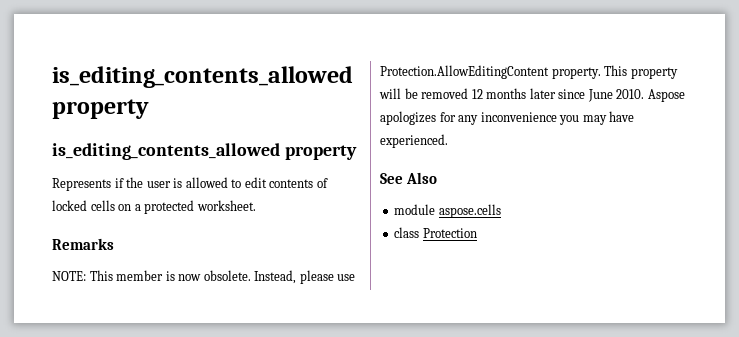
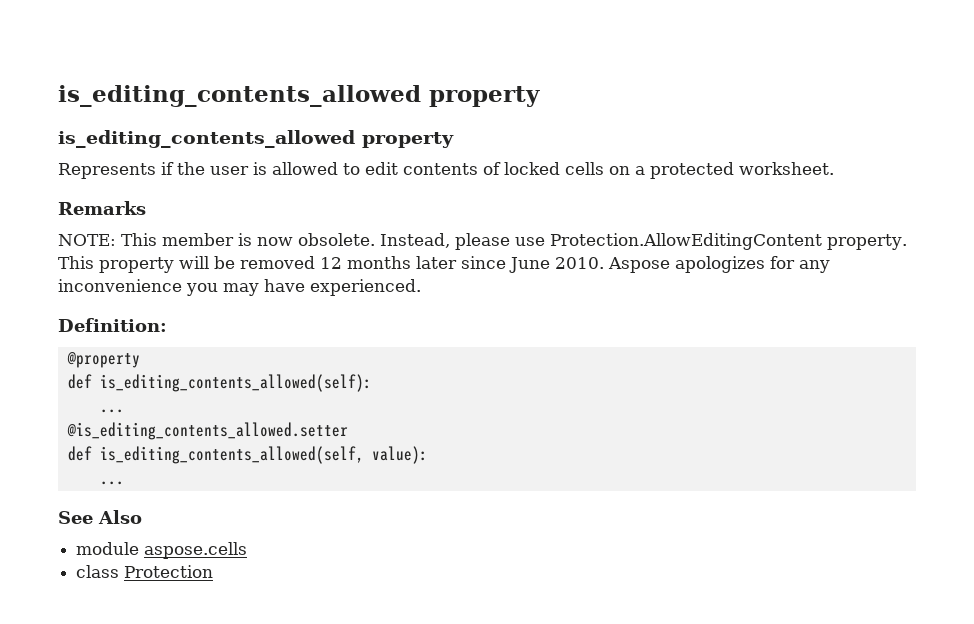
(448, 141) none -> [58,318,167,332] [66,352,140,368] [67,374,372,392] [99,409,124,413] [66,422,348,440] [67,446,428,464] [99,481,124,485] // Definition: // @property // def is_editing_contents_allowed(self): // ... // @is_editing_contents_allowed.setter // def is_editing_contents_allowed(self, value): // ...

